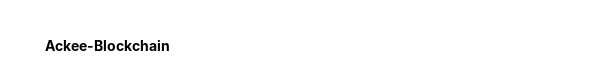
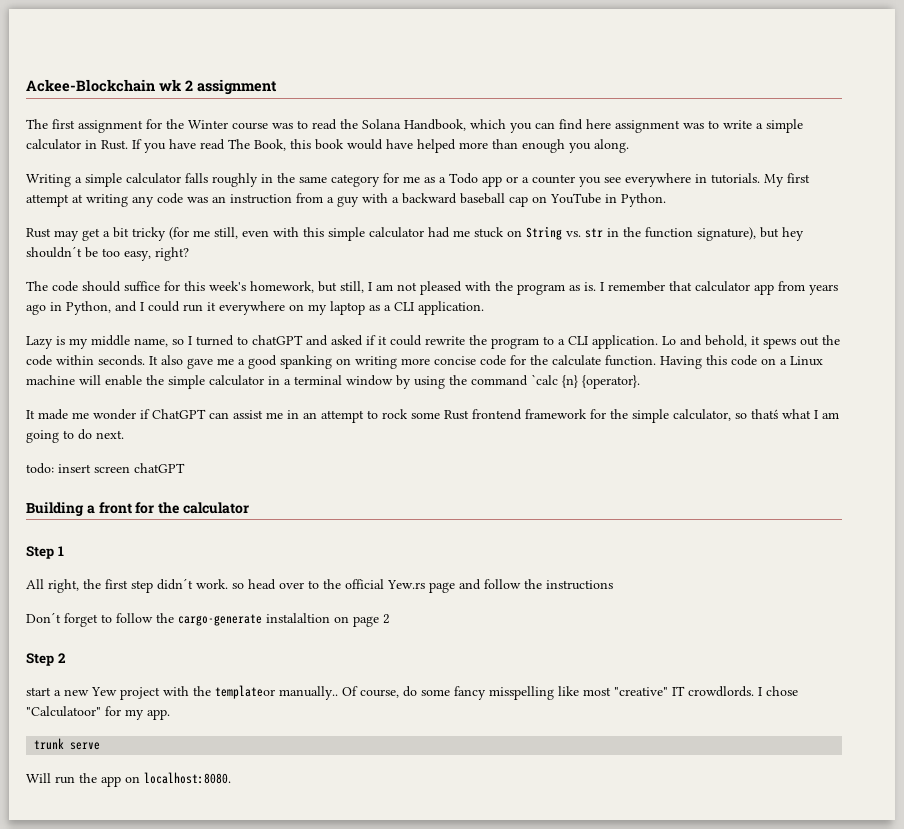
(170, 45) none -> [159,79,277,95] [26,119,803,133] [26,139,629,153] [26,173,810,187] [26,193,666,207] [26,226,804,241] [26,246,189,261] [26,281,838,295] [26,301,484,315] [26,335,840,349] [26,355,823,369] [26,374,640,389] [26,409,839,423] [26,429,124,443] [26,463,185,474] [26,502,249,516] [26,546,64,559] [26,578,613,593] [26,612,390,627] [26,653,66,666] [26,685,798,700] [26,706,170,720] [34,738,101,750] [26,772,231,787] wk 2 assignment // The first assignment for the Winter course was to read the Solana Handbook, which you can find here assignment was to write a simple calculator in Rust. If you have read The Book, this book would have helped more than enough you along. // Writing a simple calculator falls roughly in the same category for me as a Todo app or a counter you see everywhere in tutorials. My first attempt at writing any code was an instruction from a guy with a backward baseball cap on YouTube in Python. // Rust may get a bit tricky (for me still, even with this simple calculator had me stuck on String vs. str in the function signature), but hey shouldn´t be too easy, right? // The code should suffice for this week's homework, but still, I am not pleased with the program as is. I remember that calculator app from years ago in Python, and I could run it everywhere on my laptop as a CLI application. // Lazy is my middle name, so I turned to chatGPT and asked if it could rewrite the program to a CLI application. Lo and behold, it spews out the code within seconds. It also gave me a good spanking on writing more concise code for the calculate function. Having this code on a Linux machine will enable the simple calculator in a terminal window by using the command `calc {n} {operator}. // It made me wonder if ChatGPT can assist me in an attempt to rock some Rust frontend framework for the simple calculator, so thatś what I am going to do next. // todo: insert screen chatGPT // Building a front for the calculator // Step 1 // All right, the first step didn´t work. so head over to the official Yew.rs page and follow the instructions // Don´t forget to follow the cargo-generate instalaltion on page 2 // Step 2 // start a new Yew project with the templateor manually.. Of course, do some fancy misspelling like most "creative" IT crowdlords. I chose "Calculatoor" for my app. // trunk serve // Will run the app on localhost:8080.

